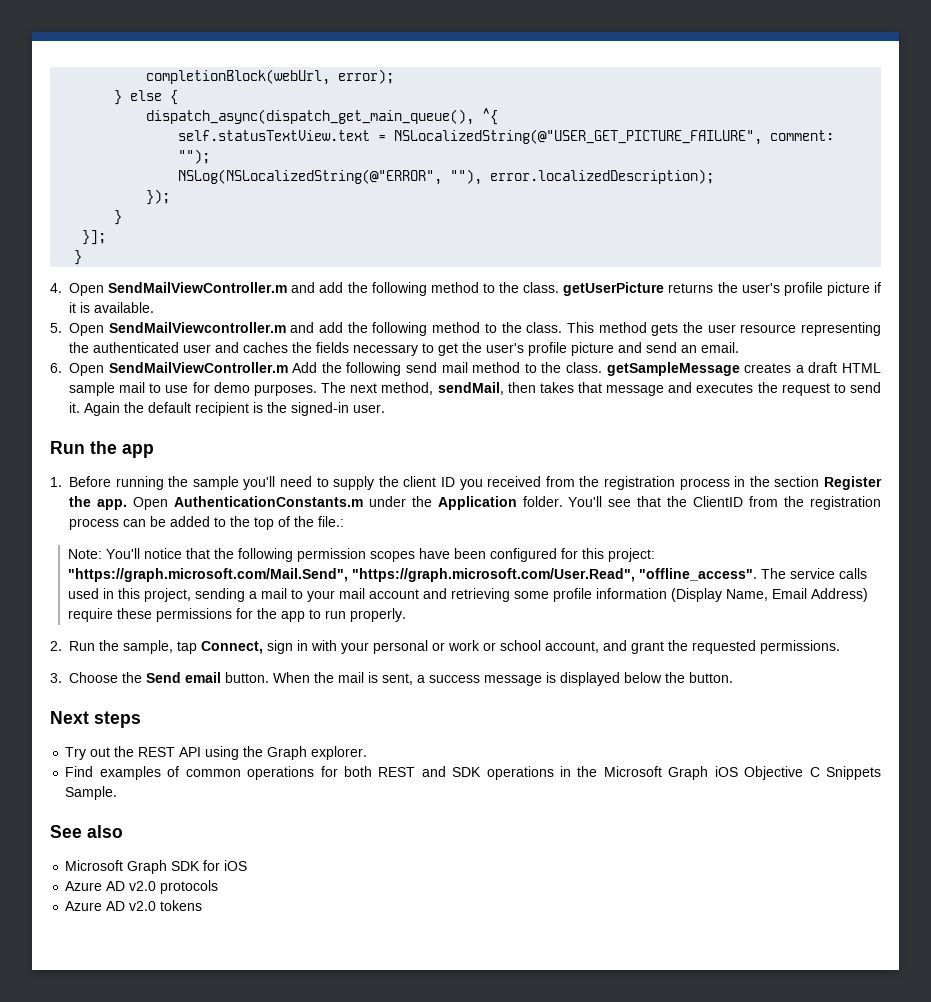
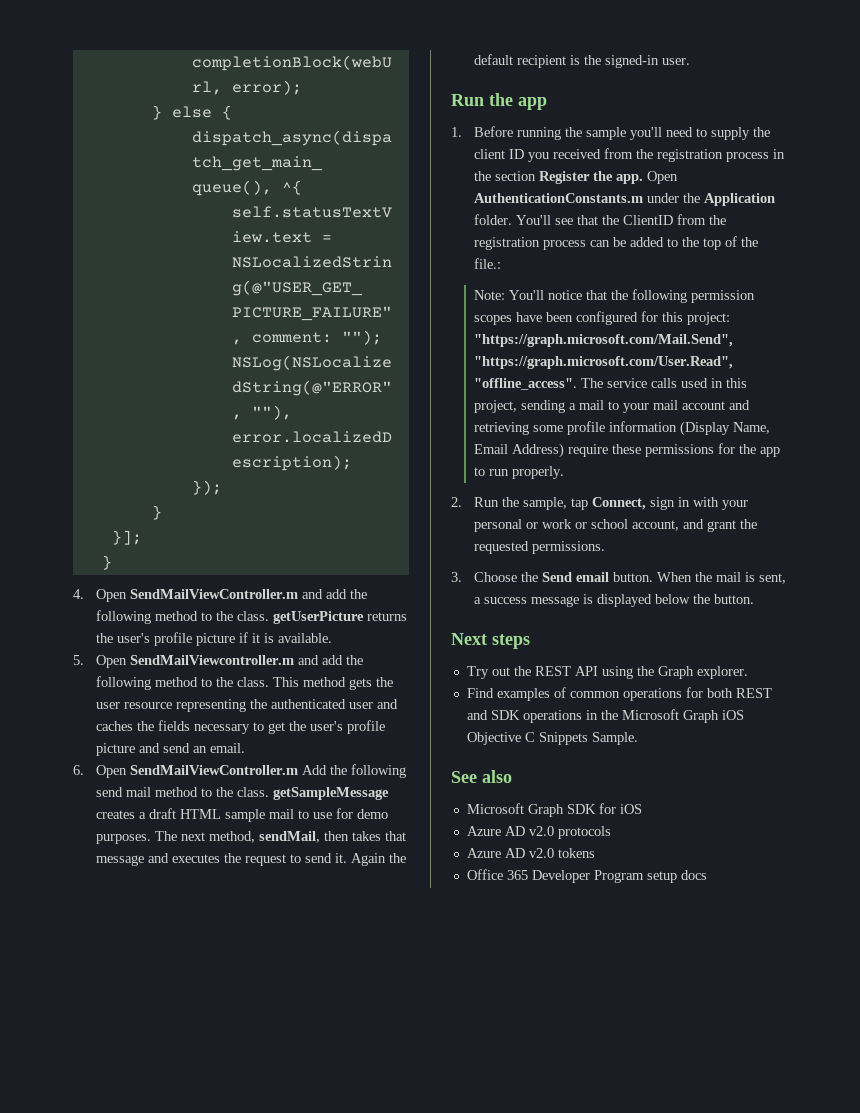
(203, 905) none -> [466,869,707,883] // Office 365 Developer Program setup docs

